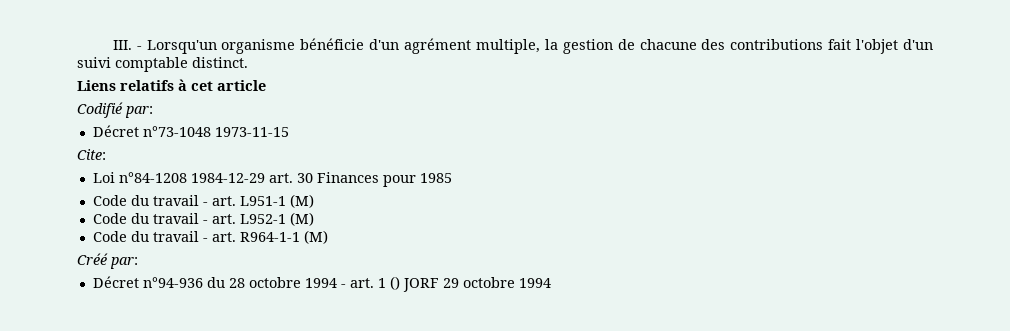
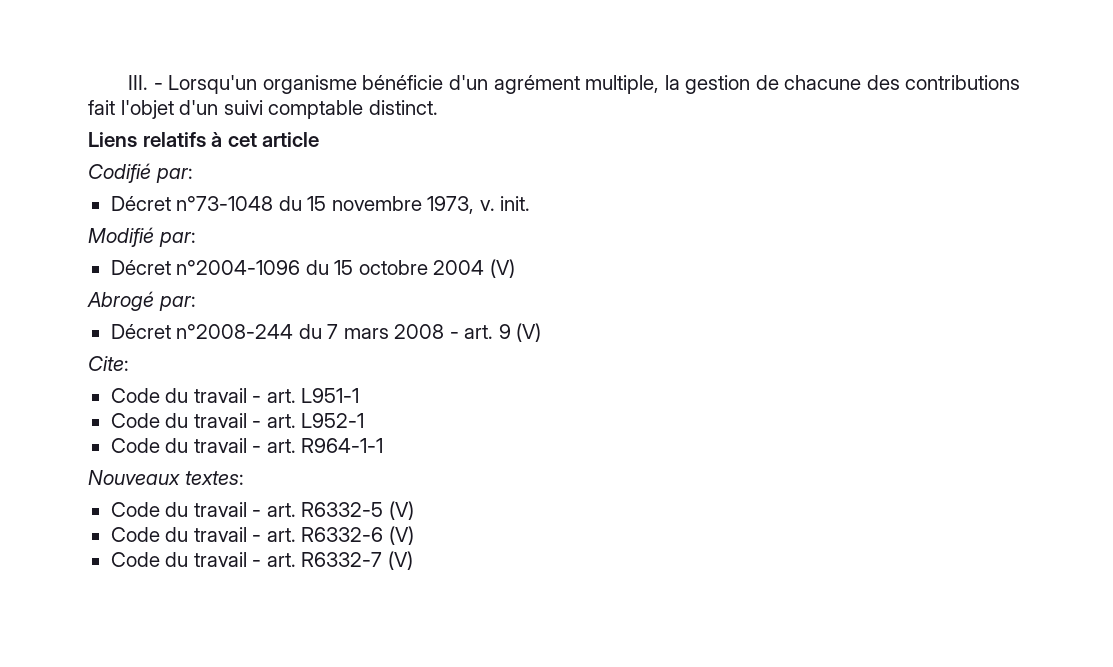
[214,127,289,137] [77,149,106,160] [92,172,452,187] 1973-11-15 // Cite: // Loi n°84-1208 1984-12-29 art. 30 Finances pour 1985 -> [278,196,531,214] [88,227,196,247] [110,259,515,278] [87,291,196,311] [110,323,542,342] [88,356,129,371] du 15 novembre 1973, v. init. // Modifié par: // Décret n°2004-1096 du 15 octobre 2004 (V) // Abrogé par: // Décret n°2008-244 du 7 mars 2008 - art. 9 (V) // Cite:
[289,194,314,208] (M) -> (360, 395) none
[289,212,314,226] (M) -> (365, 420) none
[303,230,328,244] [77,253,138,269] [92,276,551,292] (M) // Créé par: // Décret n°94-936 du 28 octobre 1994 - art. 1 () JORF 29 octobre 1994 -> [88,470,244,485] [110,501,414,520] [110,526,414,545] [110,551,413,570] // Nouveaux textes: // Code du travail - art. R6332-5 (V) // Code du travail - art. R6332-6 (V) // Code du travail - art. R6332-7 (V)

